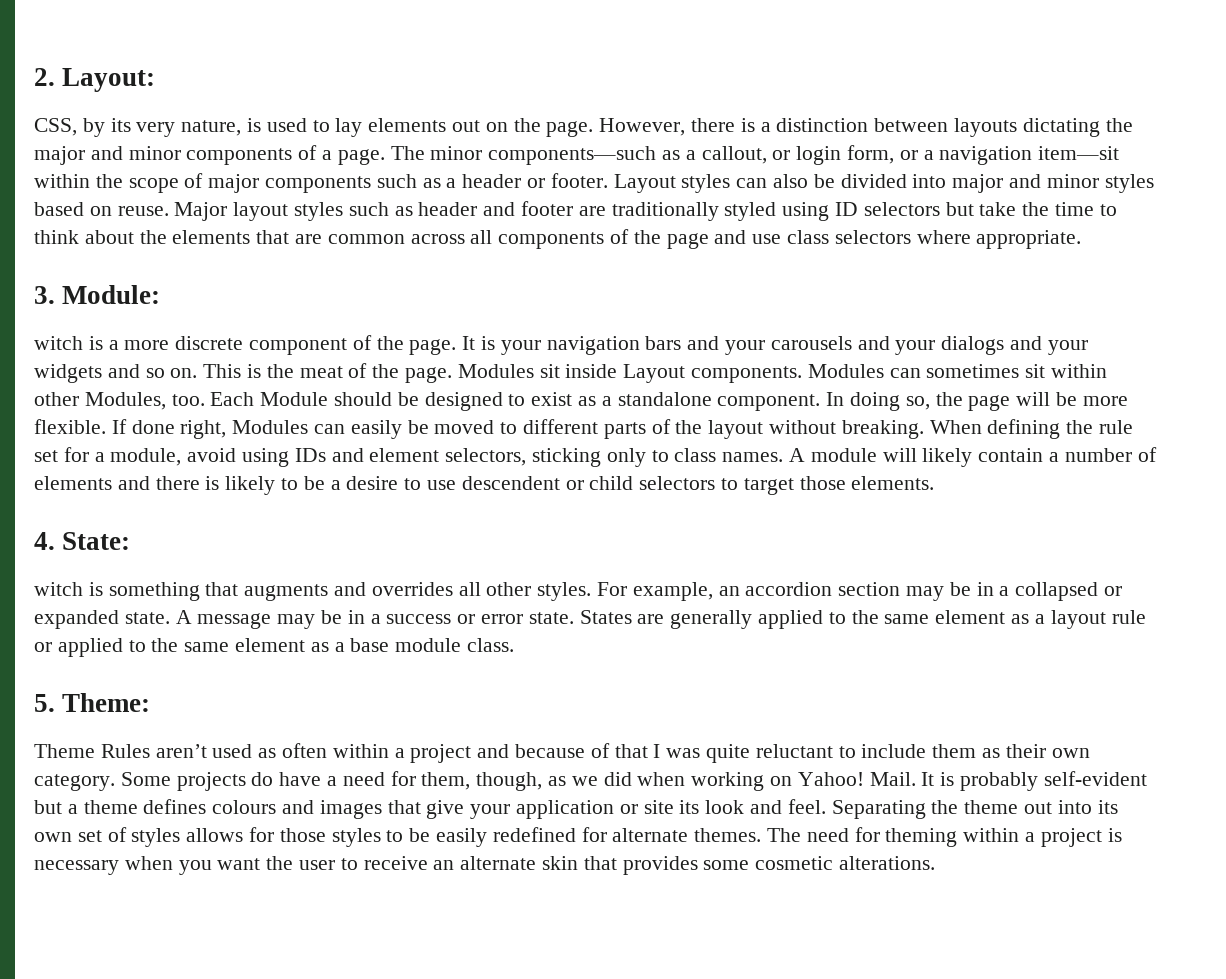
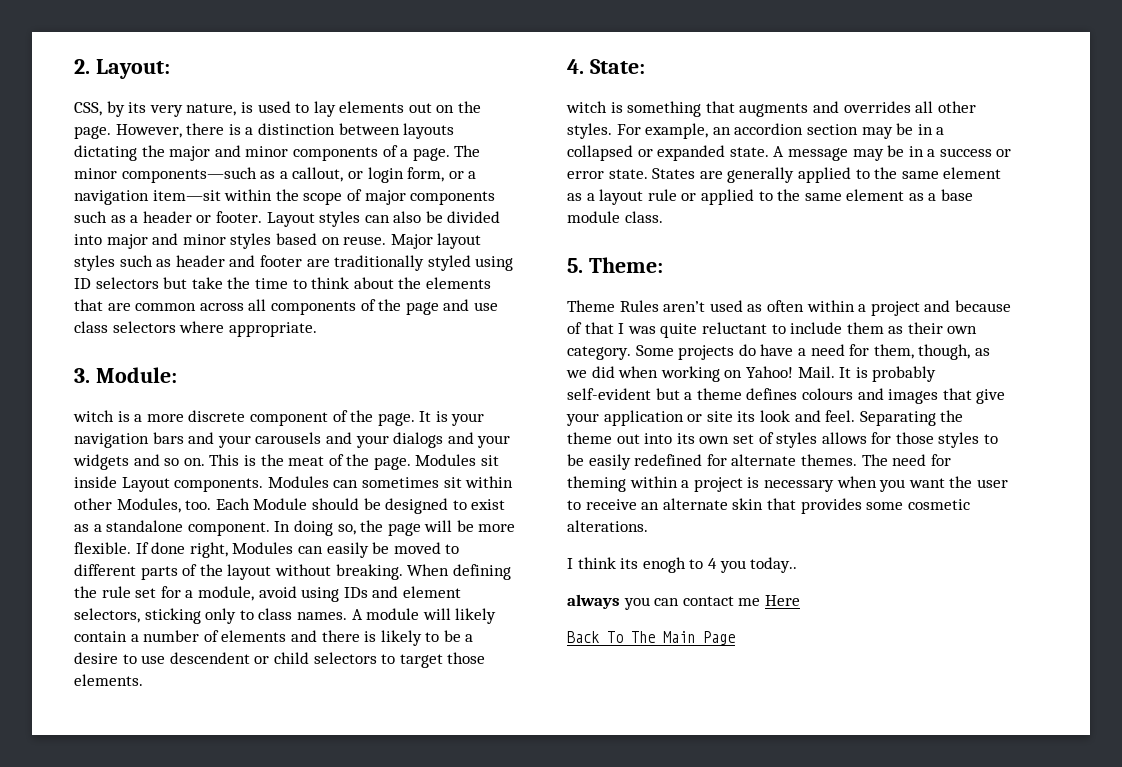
(936, 863) none -> [567,557,798,573] [567,594,800,610] [567,631,735,645] // I think its enogh to 4 you today.. // always you can contact me Here // Back To The Main Page

